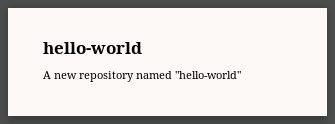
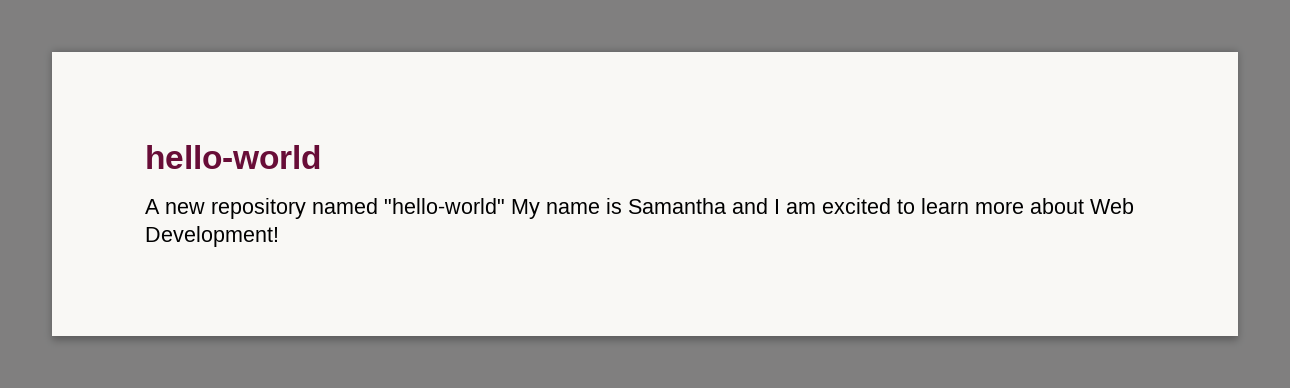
(241, 75) none -> [511,198,1134,219] [145,226,279,247] My name is Samantha and I am excited to learn more about Web Development!

